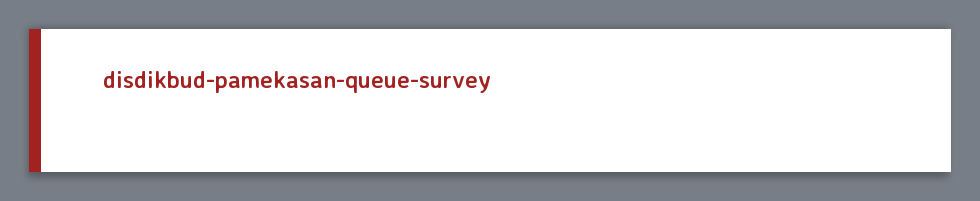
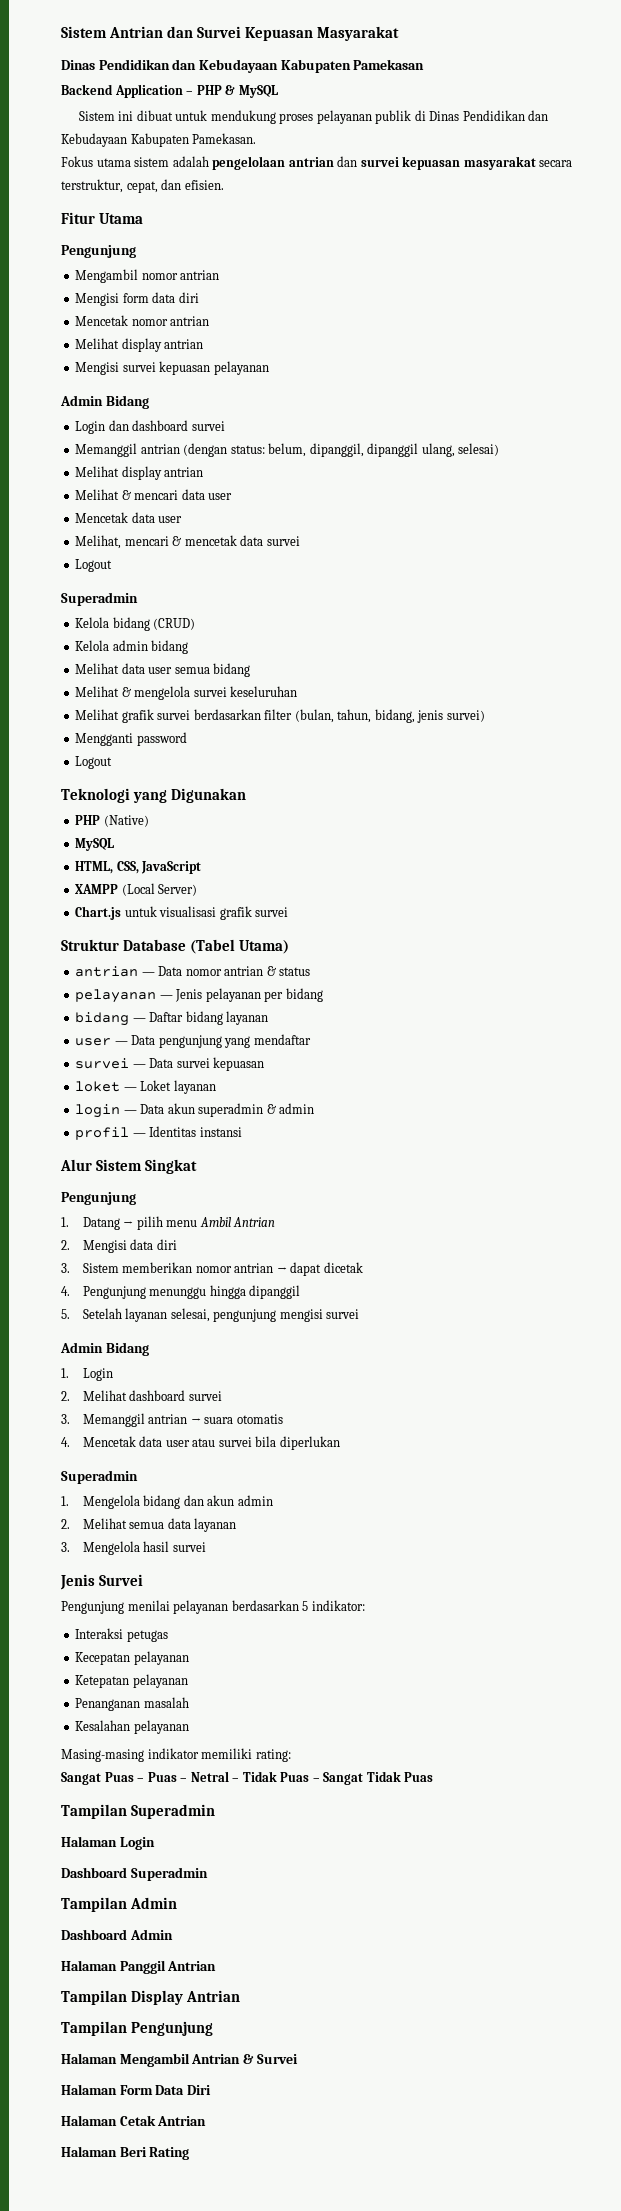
[103,71,491,93] disdikbud-pamekasan-queue-survey -> [61,26,400,41] [61,59,425,73] [61,84,278,98] [78,110,549,124] [61,133,257,147] [61,156,573,170] [61,179,224,193] [61,212,143,224] [61,245,136,258] [75,269,220,283] [75,292,199,306] [75,315,210,326] [75,338,204,352] [75,361,269,375] [60,395,149,409] [75,420,225,434] [75,443,500,457] [75,466,204,480] [75,489,233,500] [75,512,183,523] [75,535,300,549] [75,559,113,572] [61,592,138,606] [75,617,196,631] [75,640,189,654] [75,663,251,677] [75,686,298,700] [75,709,485,723] [75,732,187,746] [75,756,113,769] [61,788,246,803] [75,815,149,827] [75,838,115,851] [75,861,202,874] [75,883,198,896] [75,906,289,920] [61,939,289,954] [75,966,311,977] [75,988,323,1003] [75,1011,269,1026] [75,1034,311,1048] [75,1057,265,1071] [75,1080,216,1094] [75,1103,315,1118] [75,1126,242,1140] [60,1159,197,1174] [61,1192,136,1205] [61,1216,276,1230] [61,1239,177,1253] [61,1262,363,1276] [61,1285,301,1299] [61,1308,360,1322] [60,1342,149,1356] [61,1368,113,1381] [61,1390,222,1401] [61,1413,283,1427] [61,1436,340,1450] [61,1470,138,1484] [61,1495,273,1509] [61,1518,237,1532] [61,1541,206,1555] [60,1574,143,1590] [61,1600,365,1614] [75,1628,168,1642] [75,1651,189,1665] [75,1674,188,1688] [75,1697,189,1711] [75,1720,189,1734] [61,1748,291,1762] [61,1771,434,1785] [61,1804,215,1819] [61,1836,155,1850] [61,1867,208,1881] [61,1897,177,1912] [61,1929,173,1940] [61,1960,217,1974] [61,1990,240,2005] [61,2021,213,2036] [61,2053,298,2067] [61,2084,211,2095] [61,2115,207,2126] [61,2146,190,2160] Sistem Antrian dan Survei Kepuasan Masyarakat // Dinas Pendidikan dan Kebudayaan Kabupaten Pamekasan // Backend Application – PHP & MySQL // Sistem ini dibuat untuk mendukung proses pelayanan publik di Dinas Pendidikan dan Kebudayaan Kabupaten Pamekasan. // Fokus utama sistem adalah pengelolaan antrian dan survei kepuasan masyarakat secara terstruktur, cepat, dan efisien. // Fitur Utama // Pengunjung // Mengambil nomor antrian // Mengisi form data diri // Mencetak nomor antrian // Melihat display antrian // Mengisi survei kepuasan pelayanan // Admin Bidang // Login dan dashboard survei // Memanggil antrian (dengan status: belum, dipanggil, dipanggil ulang, selesai) // Melihat display antrian // Melihat & mencari data user // Mencetak data user // Melihat, mencari & mencetak data survei // Logout // Superadmin // Kelola bidang (CRUD) // Kelola admin bidang // Melihat data user semua bidang // Melihat & mengelola survei keseluruhan // Melihat grafik survei berdasarkan filter (bulan, tahun, bidang, jenis survei) // Mengganti password // Logout // Teknologi yang Digunakan // PHP (Native) // MySQL // HTML, CSS, JavaScript // XAMPP (Local Server) // Chart.js untuk visualisasi grafik survei // Struktur Database (Tabel Utama) // antrian — Data nomor antrian & status // pelayanan — Jenis pelayanan per bidang // bidang — Daftar bidang layanan // user — Data pengunjung yang mendaftar // survei — Data survei kepuasan // loket — Loket layanan // login — Data akun superadmin & admin // profil — Identitas instansi // Alur Sistem Singkat // Pengunjung // 1. Datang → pilih menu Ambil Antrian // 2. Mengisi data diri // 3. Sistem memberikan nomor antrian → dapat dicetak // 4. Pengunjung menunggu hingga dipanggil // 5. Setelah layanan selesai, pengunjung mengisi survei // Admin Bidang // 1. Login // 2. Melihat dashboard survei // 3. Memanggil antrian → suara otomatis // 4. Mencetak data user atau survei bila diperlukan // Superadmin // 1. Mengelola bidang dan akun admin // 2. Melihat semua data layanan // 3. Mengelola hasil survei // Jenis Survei // Pengunjung menilai pelayanan berdasarkan 5 indikator: // Interaksi petugas // Kecepatan pelayanan // Ketepatan pelayanan // Penanganan masalah // Kesalahan pelayanan // Masing-masing indikator memiliki rating: // Sangat Puas – Puas – Netral – Tidak Puas – Sangat Tidak Puas // Tampilan Superadmin // Halaman Login // Dashboard Superadmin // Tampilan Admin // Dashboard Admin // Halaman Panggil Antrian // Tampilan Display Antrian // Tampilan Pengunjung // Halaman Mengambil Antrian & Survei // Halaman Form Data Diri // Halaman Cetak Antrian // Halaman Beri Rating

